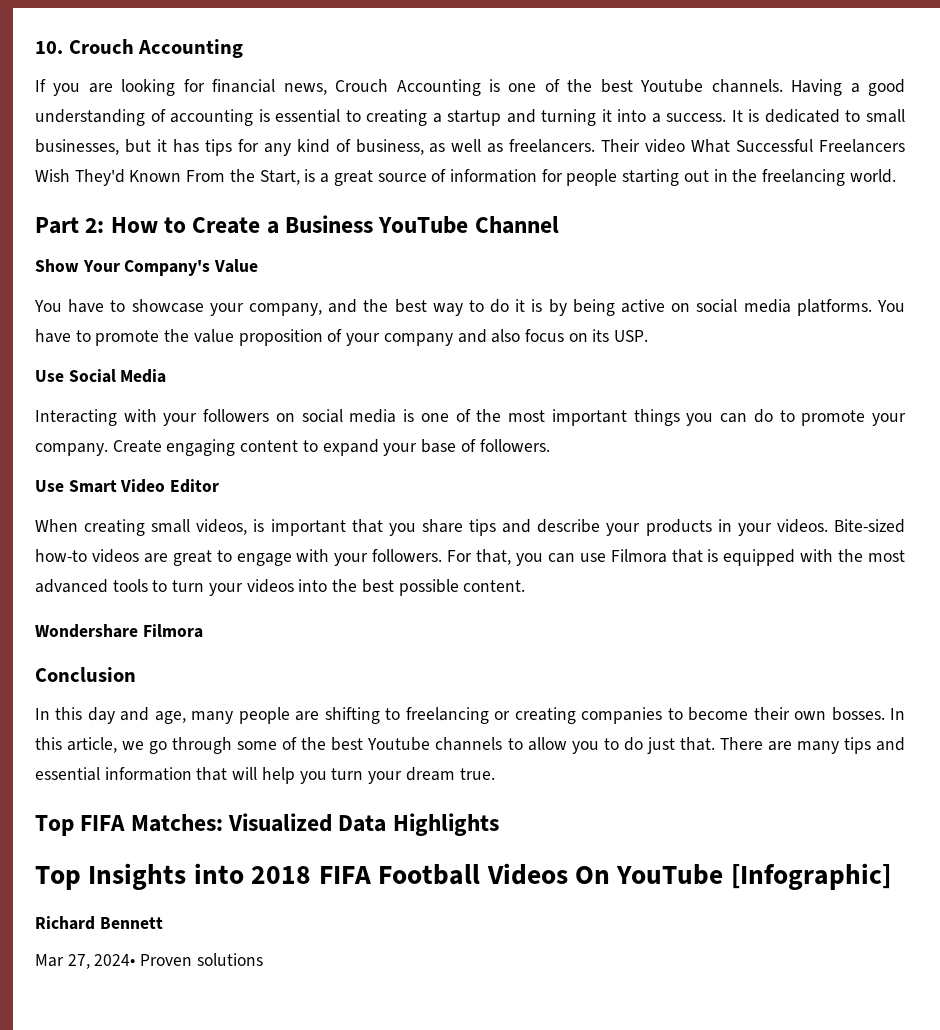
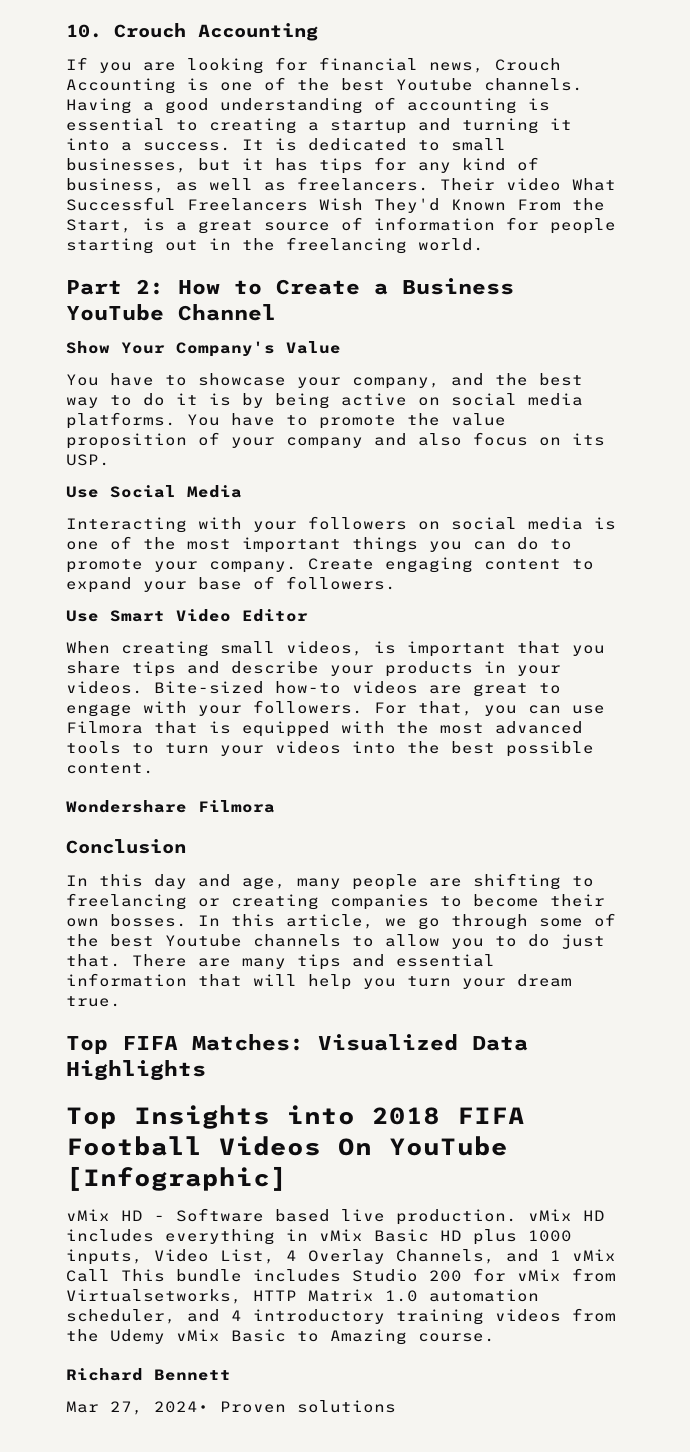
(891, 876) none -> [66,1208,605,1225] [66,1229,572,1245] [66,1249,616,1265] [66,1268,616,1282] [66,1289,539,1304] [66,1308,616,1325] [66,1329,495,1345] // vMix HD - Software based live production. vMix HD includes everything in vMix Basic HD plus 1000 inputs, Video List, 4 Overlay Channels, and 1 vMix Call This bundle includes Studio 200 for vMix from Virtualsetworks, HTTP Matrix 1.0 automation scheduler, and 4 introductory training videos from the Udemy vMix Basic to Amazing course.

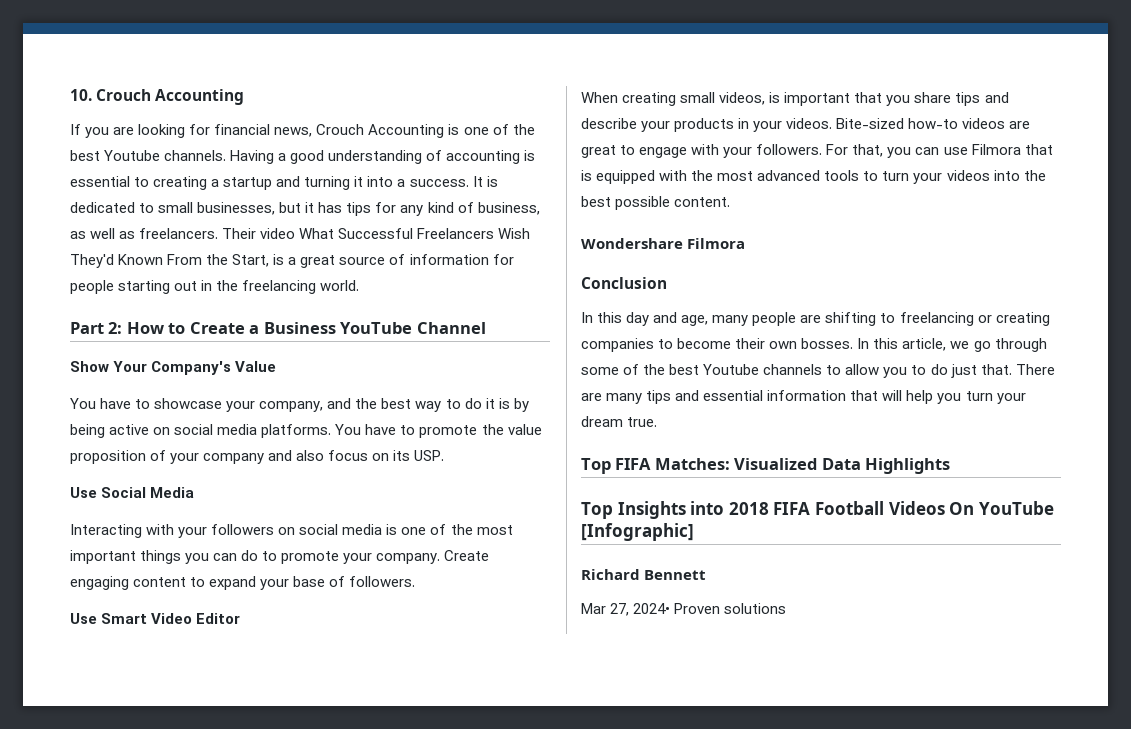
[66,1208,605,1225] [66,1229,572,1245] [66,1249,616,1265] [66,1268,616,1282] [66,1289,539,1304] [66,1308,616,1325] [66,1329,495,1345] // vMix HD - Software based live production. vMix HD includes everything in vMix Basic HD plus 1000 inputs, Video List, 4 Overlay Channels, and 1 vMix Call This bundle includes Studio 200 for vMix from Virtualsetworks, HTTP Matrix 1.0 automation scheduler, and 4 introductory training videos from the Udemy vMix Basic to Amazing course. -> (694, 532) none

